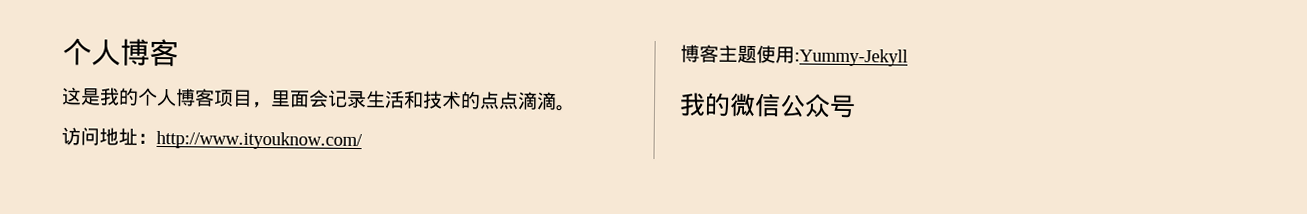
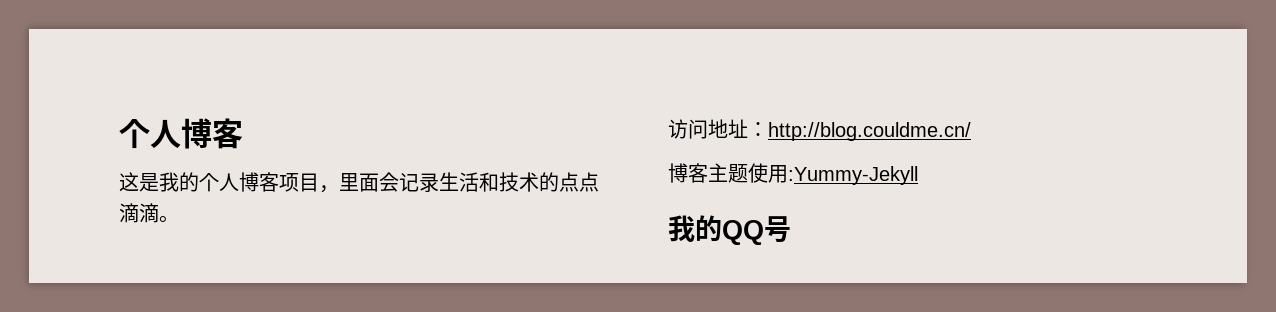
[156,130,363,151] http://www.ityouknow.com/ -> [768,122,971,141] http://blog.couldme.cn/
[729,92,831,118] 微信公众 -> [722,220,764,245] QQ

